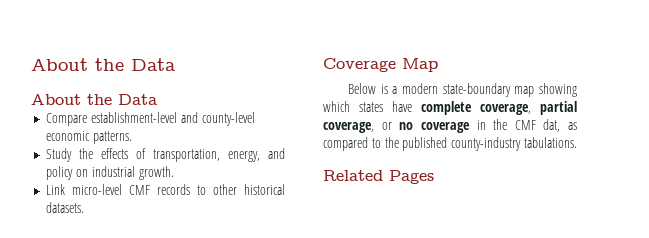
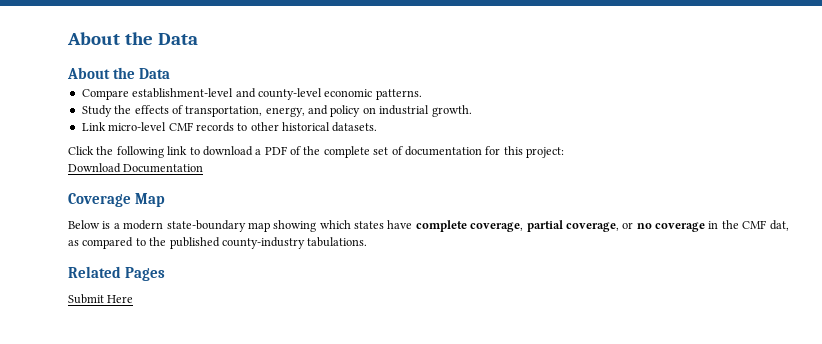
(85, 207) none -> [68,146,564,158] [68,163,204,173] // Click the following link to download a PDF of the complete set of documentation for this project: // Download Documentation
(434, 177) none -> [68,294,134,304] // Submit Here

